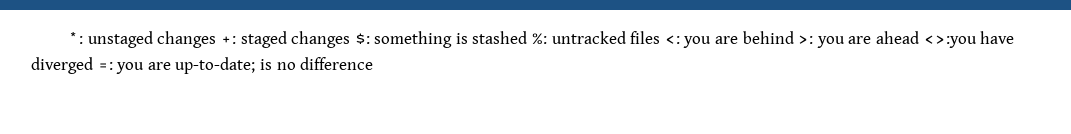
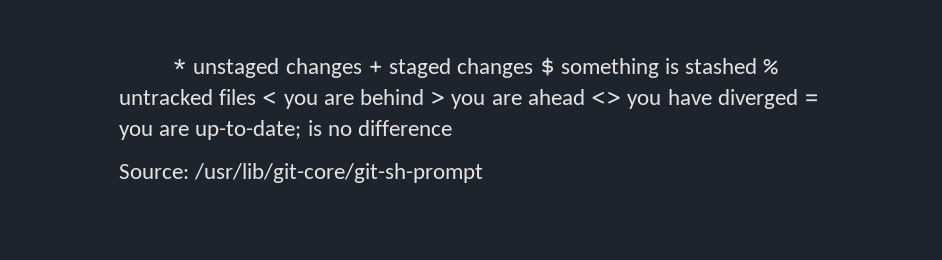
[68,32,84,44] *: -> [172,58,188,74] *
[220,36,236,44] +: -> [367,61,383,74] +
[354,33,370,44] $: -> [539,57,555,76] $
[532,33,548,45] %: -> [763,58,779,75] %
[664,35,680,44] <: -> [262,91,278,105] <
[798,35,814,44] >: -> [430,91,446,105] >
[923,35,977,48] <>:you -> [591,91,662,109] <> you
[97,62,113,70] =: -> [803,94,819,105] =
(374, 63) none -> [119,163,484,183] // Source: /usr/lib/git-core/git-sh-prompt

